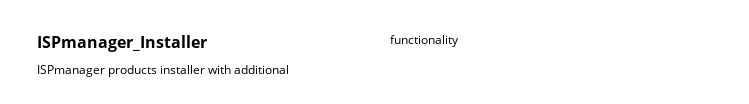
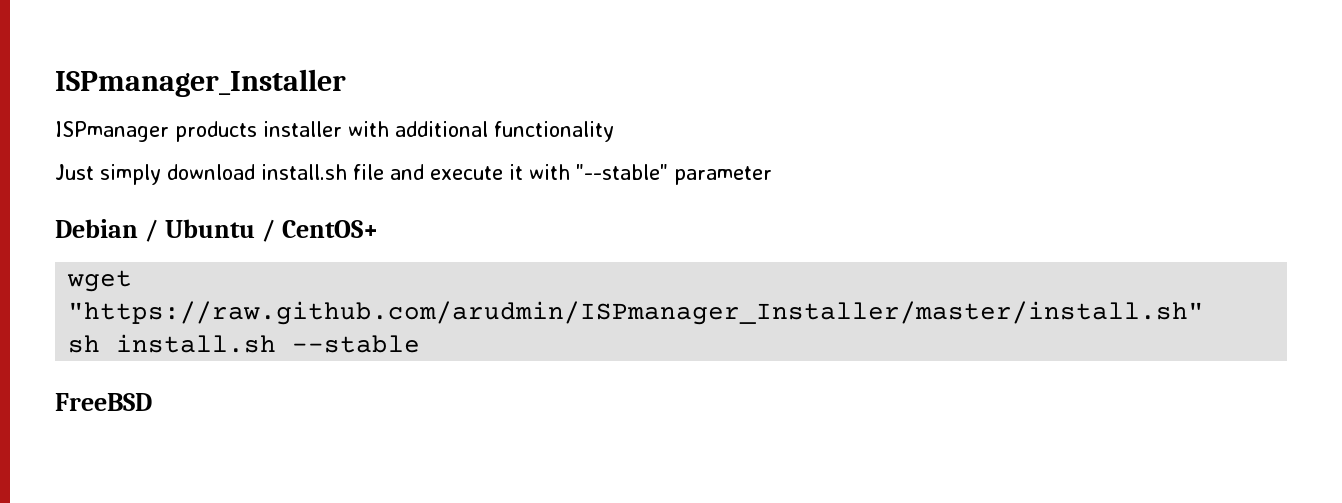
(459, 41) none -> [55,164,772,185] [55,219,378,242] [67,270,133,292] [68,301,1205,325] [68,334,421,353] [55,393,152,411] // Just simply download install.sh file and execute it with "--stable" parameter // Debian / Ubuntu / CentOS+ // wget "https://raw.github.com/arudmin/ISPmanager_Installer/master/install.sh" // sh install.sh --stable // FreeBSD

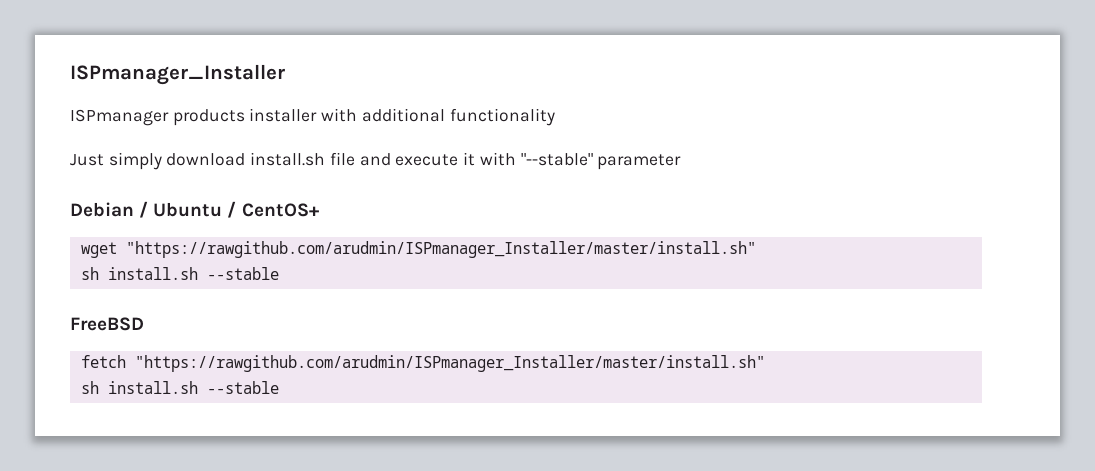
[68,301,1205,325] "https://raw.github.com/arudmin/ISPmanager_Installer/master/install.sh" -> [125,241,756,258] "https://rawgithub.com/arudmin/ISPmanager_Installer/master/install.sh"
(152, 402) none -> [80,355,765,372] [80,381,279,394] // fetch "https://rawgithub.com/arudmin/ISPmanager_Installer/master/install.sh" // sh install.sh --stable

